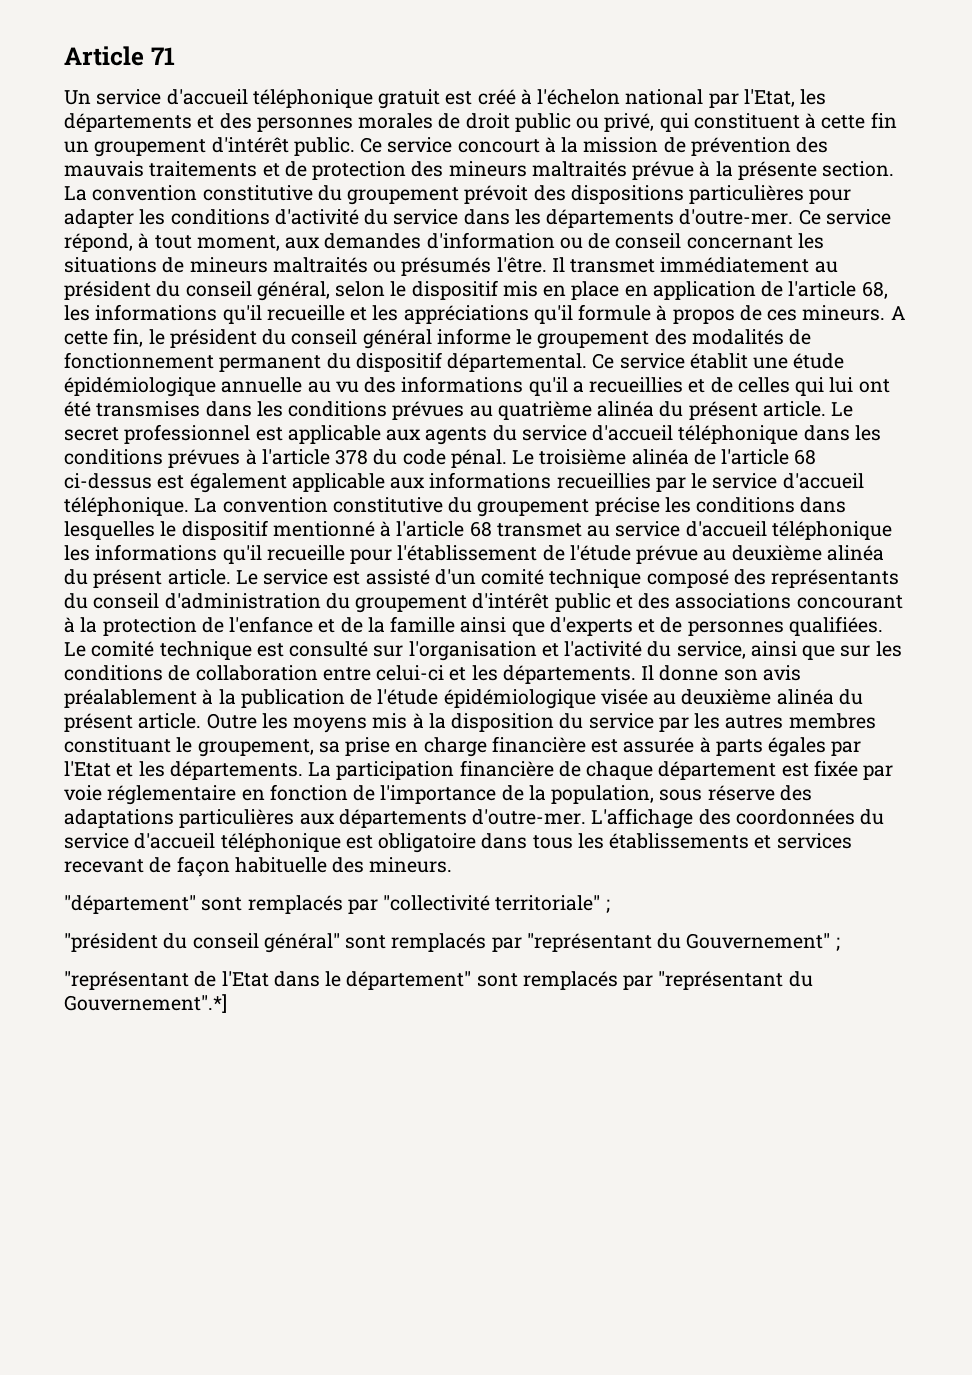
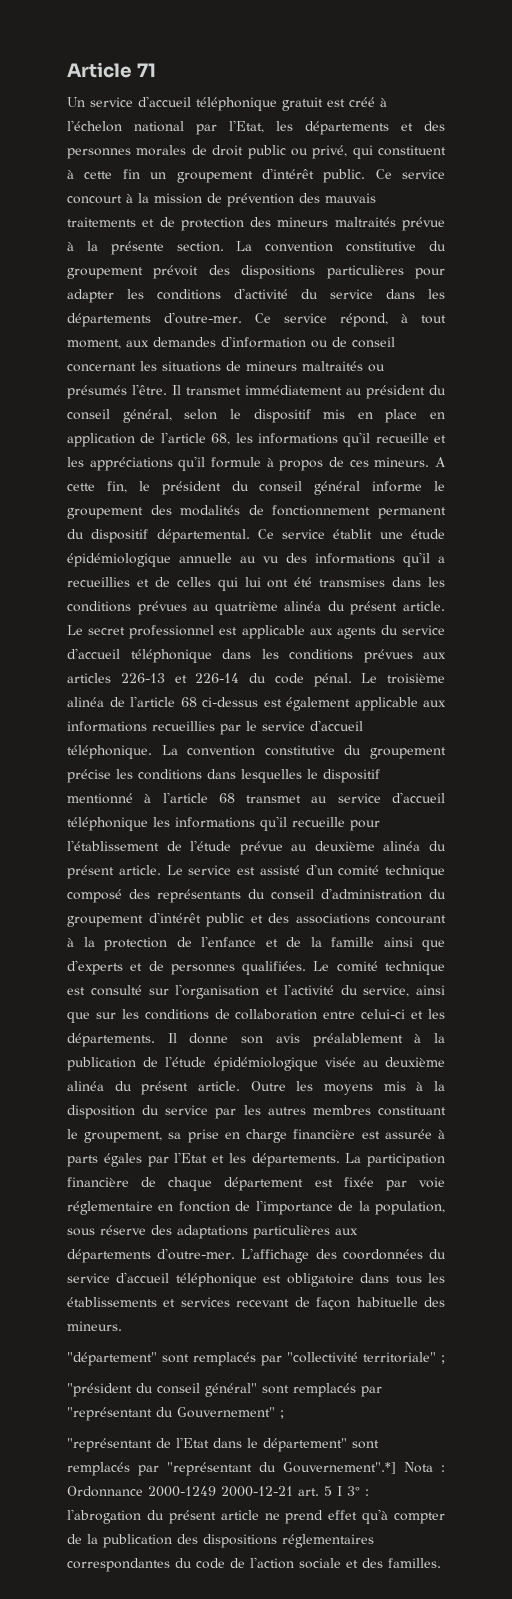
[245,449,369,465] à l'article 378 -> [423,652,446,659] [67,673,240,683] aux articles 226-13 et 226-14
(227, 1003) none -> [404,1462,445,1473] [67,1486,369,1497] [67,1509,445,1524] [67,1534,374,1548] [67,1557,441,1572] Nota : Ordonnance 2000-1249 2000-12-21 art. 5 I 3° : l'abrogation du présent article ne prend effet qu'à compter de la publication des dispositions réglementaires correspondantes du code de l'action sociale et des familles.

